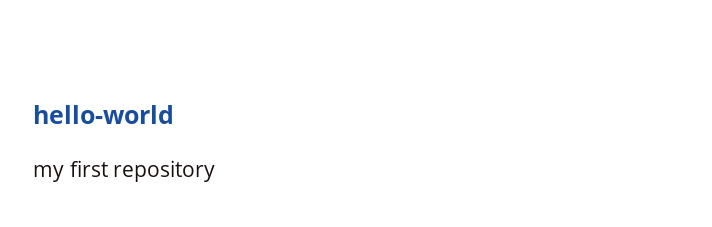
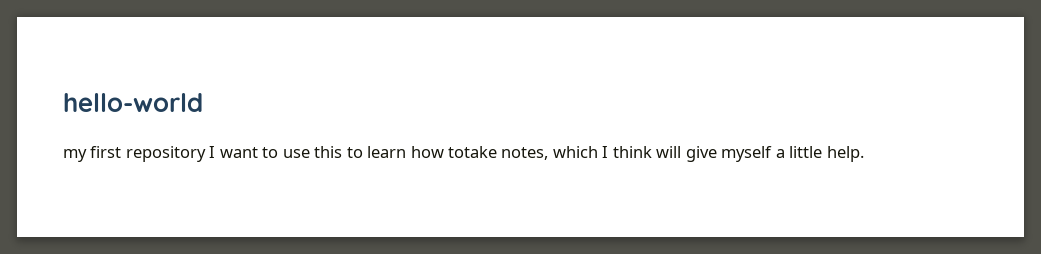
(216, 171) none -> [209,146,864,162] I want to use this to learn how totake notes, which I think will give myself a little help.

